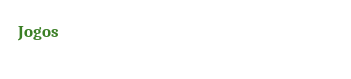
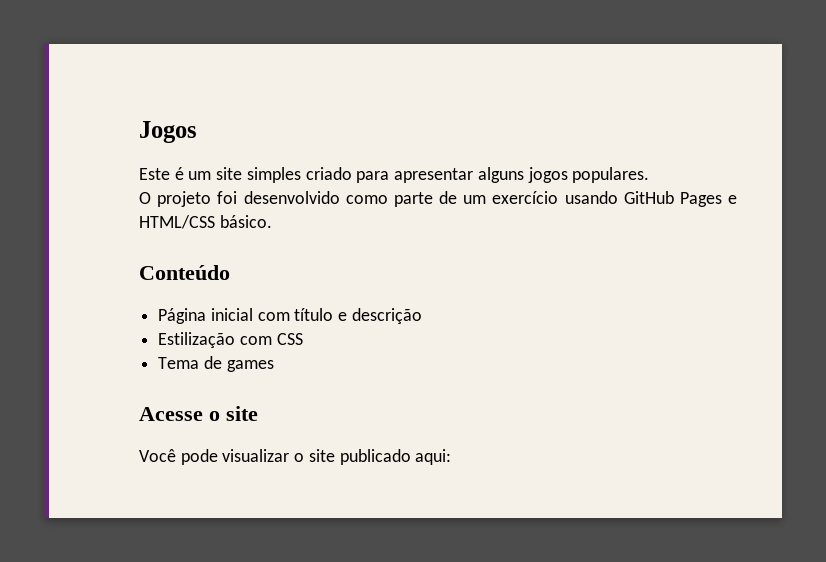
(59, 33) none -> [139,167,650,183] [139,191,737,207] [139,215,272,229] [139,265,230,280] [158,308,422,324] [158,332,303,348] [158,356,274,372] [139,406,258,421] [139,449,452,465] // Este é um site simples criado para apresentar alguns jogos populares. // O projeto foi desenvolvido como parte de um exercício usando GitHub Pages e HTML/CSS básico. // Conteúdo // Página inicial com título e descrição // Estilização com CSS // Tema de games // Acesse o site // Você pode visualizar o site publicado aqui:

